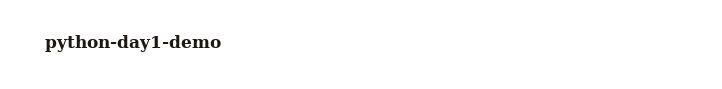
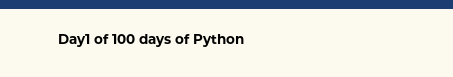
[45,35,221,52] python-day1-demo -> [58,34,244,47] Day1 of 100 days of Python

